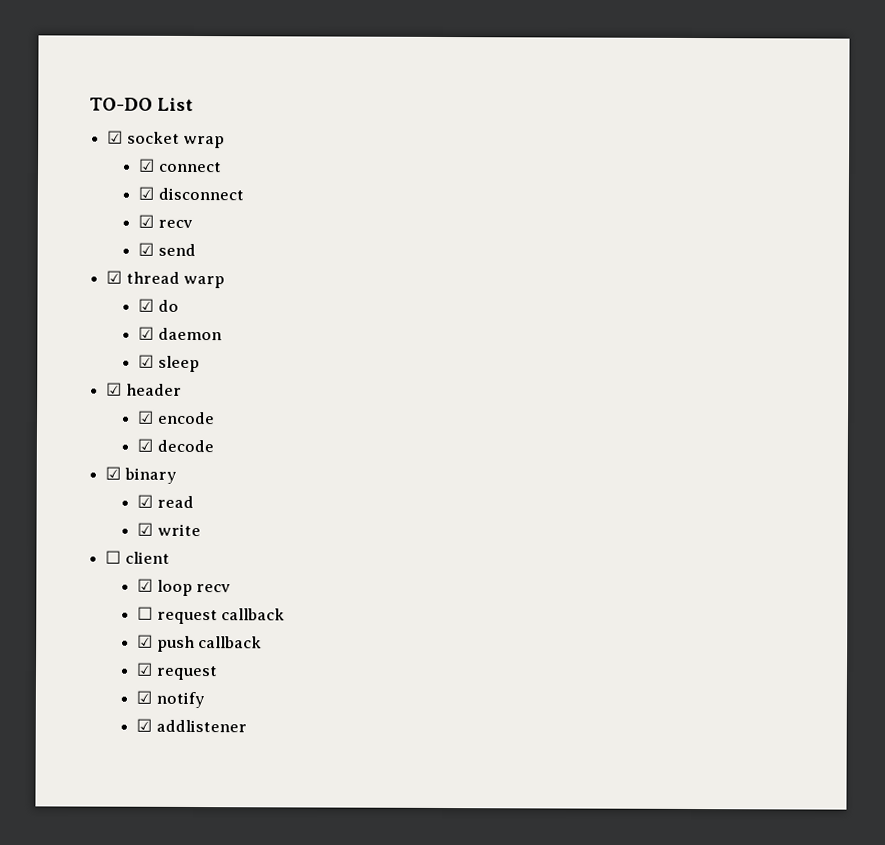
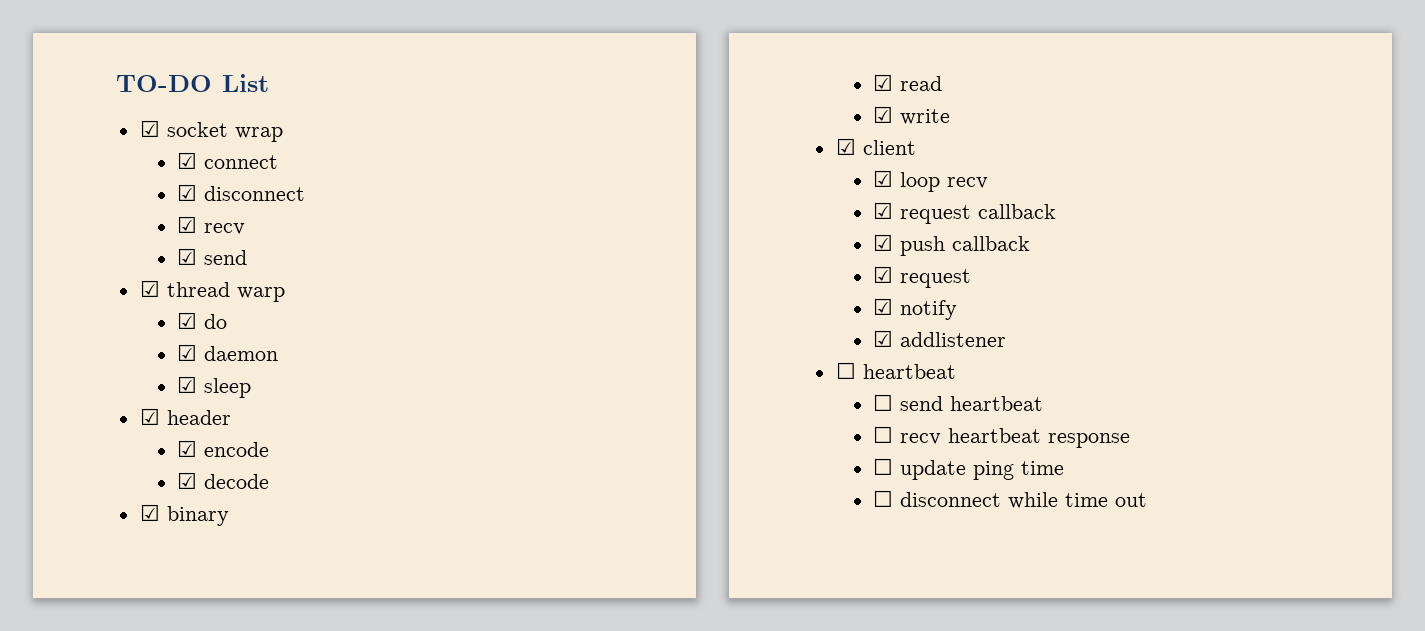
[105,550,122,564] ☐ -> [835,138,856,155] ☑
[137,606,154,620] ☐ -> [873,202,894,219] ☑
(247, 726) none -> [835,362,956,379] [873,394,1044,411] [873,426,1131,448] [873,458,1065,480] [873,490,1148,509] // ☐ heartbeat // ☐ send heartbeat // ☐ recv heartbeat response // ☐ update ping time // ☐ disconnect while time out

